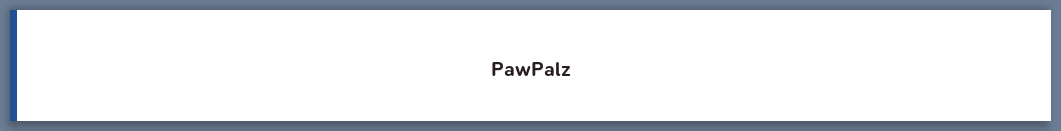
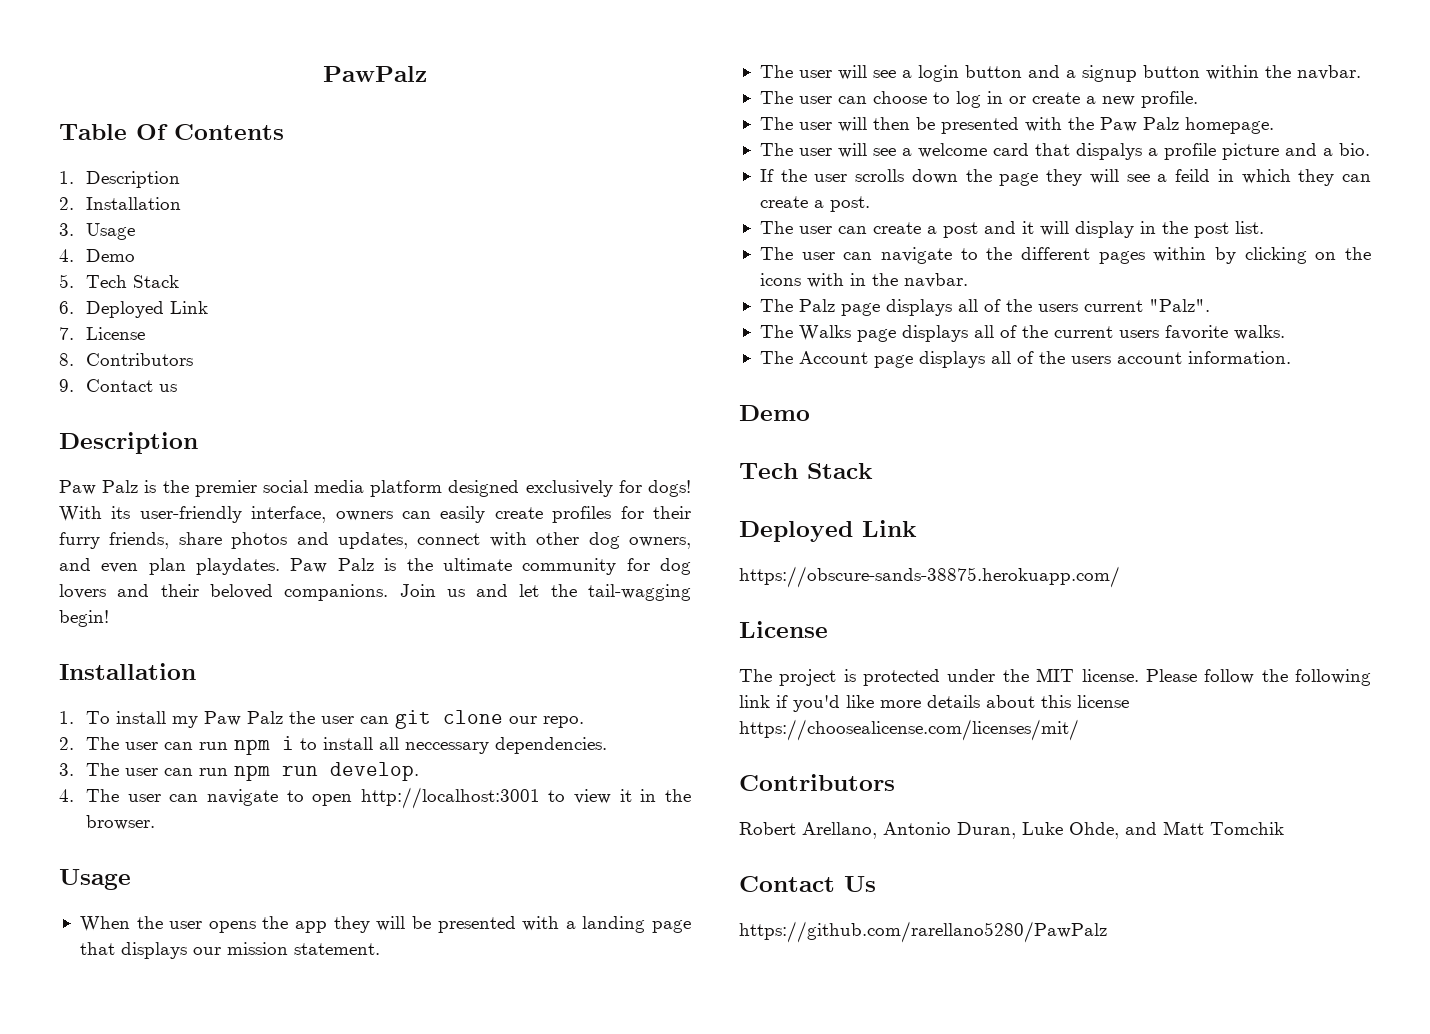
(571, 69) none -> [59,124,284,140] [59,171,180,188] [59,197,181,210] [59,223,135,240] [59,249,135,262] [59,274,179,288] [59,301,208,318] [59,327,145,340] [59,353,193,366] [59,379,177,392] [59,432,198,454] [59,480,691,497] [59,506,691,523] [59,532,691,549] [59,558,692,575] [59,584,691,601] [59,610,109,627] [59,663,196,680] [59,710,584,729] [59,736,607,755] [59,762,419,781] [59,787,691,809] [85,815,155,830] [59,869,131,890] [79,916,692,933] [79,942,380,959] [759,65,1361,82] [759,91,1198,108] [759,117,1274,134] [759,143,1370,160] [759,169,1371,186] [759,196,870,212] [759,221,1264,238] [759,247,1371,264] [759,273,968,288] [759,299,1210,316] [759,325,1285,342] [759,351,1291,368] [739,405,810,421] [739,463,873,479] [739,520,917,542] [739,566,1120,588] [739,621,828,638] [739,668,1371,686] [739,695,1129,712] [739,719,1079,741] [739,774,895,791] [739,821,1284,839] [739,876,876,892] [739,921,1107,943] // Table Of Contents // 1. Description // 2. Installation // 3. Usage // 4. Demo // 5. Tech Stack // 6. Deployed Link // 7. License // 8. Contributors // 9. Contact us // Description // Paw Palz is the premier social media platform designed exclusively for dogs! With its user-friendly interface, owners can easily create profiles for their furry friends, share photos and updates, connect with other dog owners, and even plan playdates. Paw Palz is the ultimate community for dog lovers and their beloved companions. Join us and let the tail-wagging begin! // Installation // 1. To install my Paw Palz the user can git clone our repo. // 2. The user can run npm i to install all neccessary dependencies. // 3. The user can run npm run develop. // 4. The user can navigate to open http://localhost:3001 to view it in the browser. // Usage // When the user opens the app they will be presented with a landing page that displays our mission statement. // The user will see a login button and a signup button within the navbar. // The user can choose to log in or create a new profile. // The user will then be presented with the Paw Palz homepage. // The user will see a welcome card that dispalys a profile picture and a bio. // If the user scrolls down the page they will see a feild in which they can create a post. // The user can create a post and it will display in the post list. // The user can navigate to the different pages within by clicking on the icons with in the navbar. // The Palz page displays all of the users current "Palz". // The Walks page displays all of the current users favorite walks. // The Account page displays all of the users account information. // Demo // Tech Stack // Deployed Link // https://obscure-sands-38875.herokuapp.com/ // License // The project is protected under the MIT license. Please follow the following link if you'd like more details about this license https://choosealicense.com/licenses/mit/ // Contributors // Robert Arellano, Antonio Duran, Luke Ohde, and Matt Tomchik // Contact Us // https://github.com/rarellano5280/PawPalz

